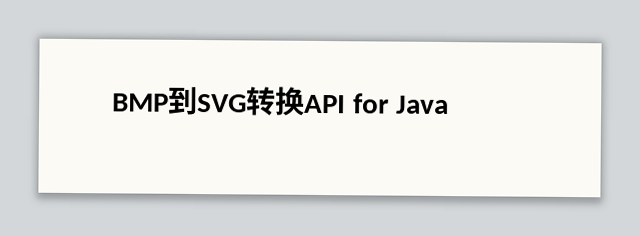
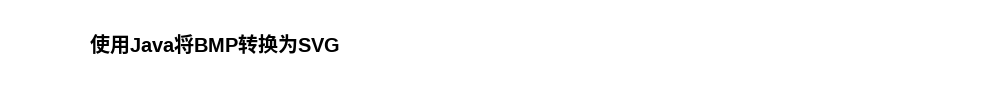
[112,86,449,116] BMP到SVG转换API for Java -> [90,34,340,55] 使用Java将BMP转换为SVG

